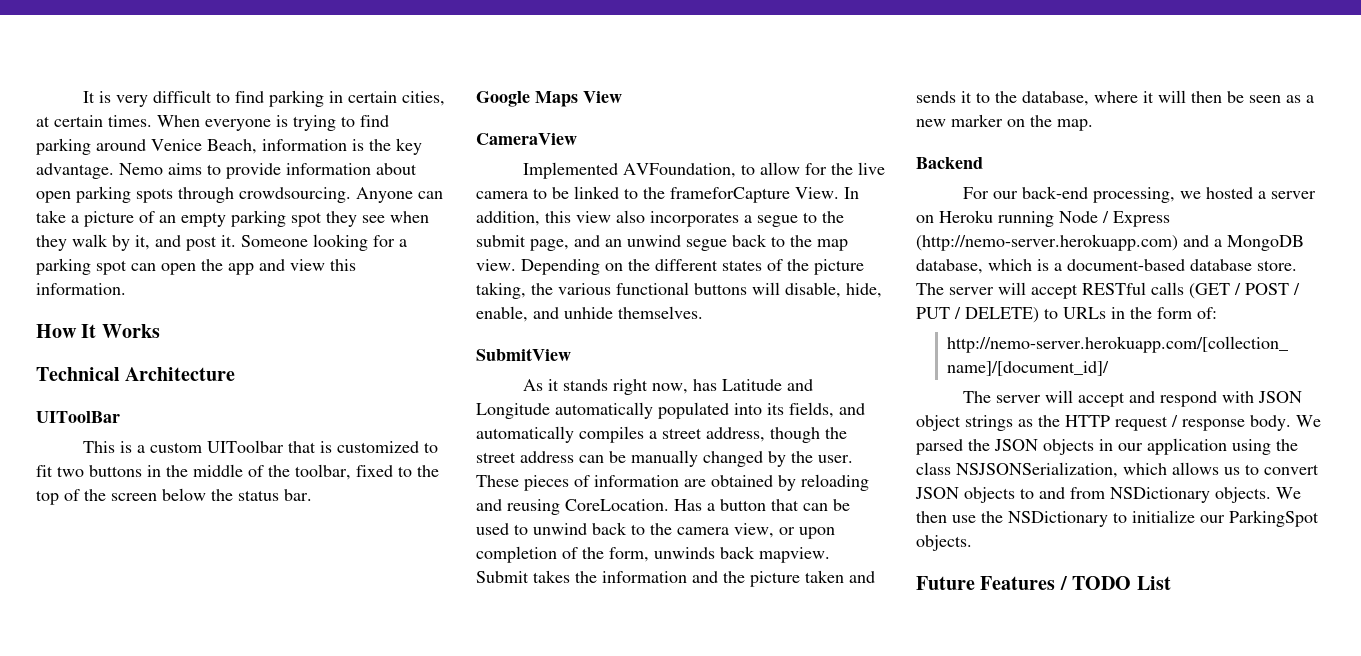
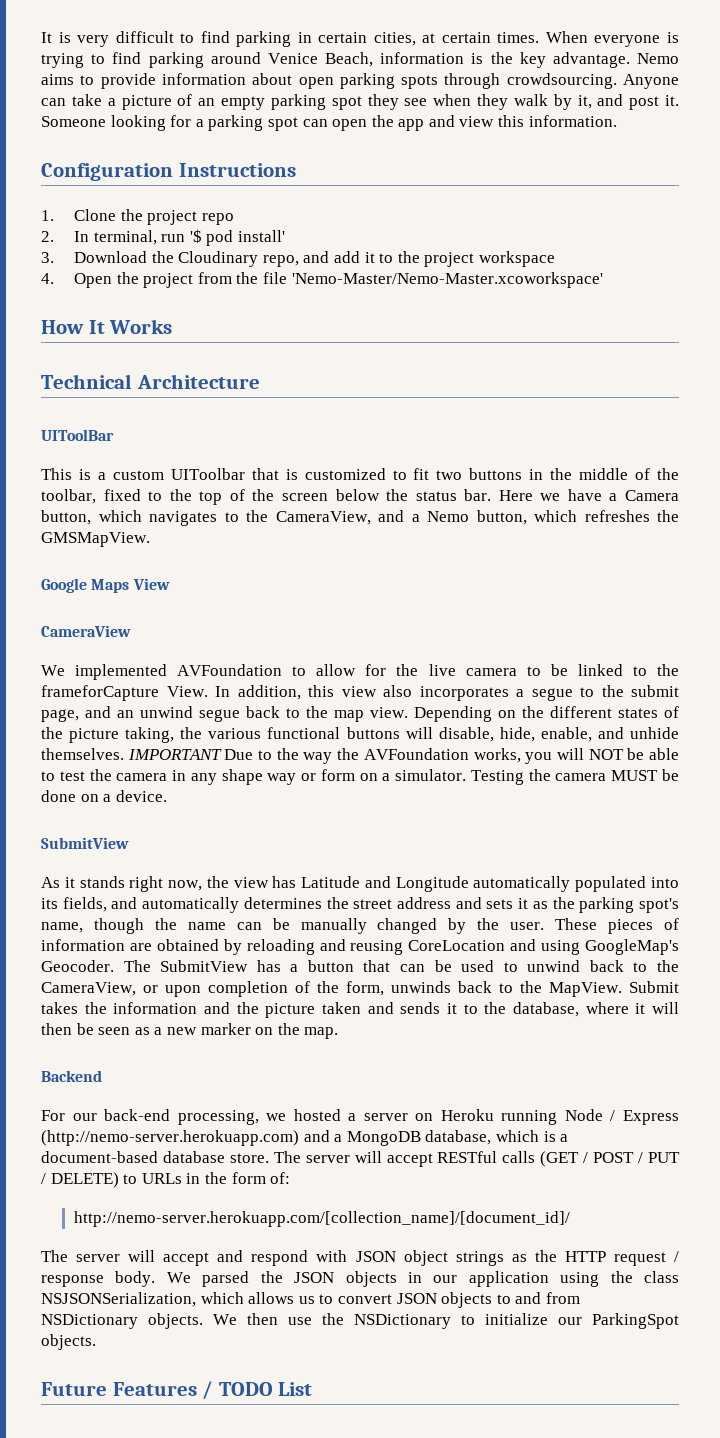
(126, 289) none -> [41,163,296,181] [41,209,234,225] [41,229,286,246] [41,251,555,267] [41,272,603,288] // Configuration Instructions // 1. Clone the project repo // 2. In terminal, run '$ pod install' // 3. Download the Cloudinary repo, and add it to the project workspace // 4. Open the project from the file 'Nemo-Master/Nemo-Master.xcoworkspace'
(312, 495) none -> [498,489,679,501] [41,510,679,526] [41,532,150,547] Here we have a Camera button, which navigates to the CameraView, and a Nemo button, which refreshes the GMSMapView.
[522,162,736,179] Implemented AVFoundation, -> [41,664,283,680] We implemented AVFoundation
(703, 312) none -> [127,748,679,764] [41,769,679,785] [41,790,167,802] IMPORTANT Due to the way the AVFoundation works, you will NOT be able to test the camera in any shape way or form on a simulator. Testing the camera MUST be done on a device.
(688, 388) none -> [206,876,269,888] the view
[579,426,847,443] [476,451,574,463] compiles a street address, though the street address -> [243,897,679,913] [41,918,226,934] determines the street address and sets it as the parking spot's name, though the name
[565,499,702,511] CoreLocation. Has -> [408,939,679,955] [41,960,281,972] CoreLocation and using GoogleMap's Geocoder. The SubmitView has
[677,523,774,538] camera view, -> [41,982,136,996] CameraView,
[759,547,830,563] mapview. -> [499,981,622,997] to the MapView.

